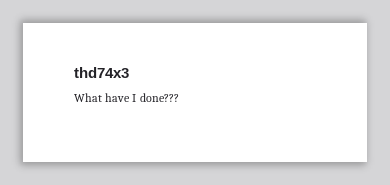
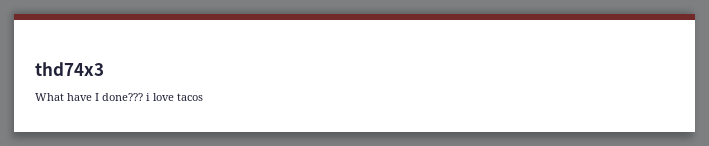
(179, 97) none -> [146,93,203,101] i love tacos

